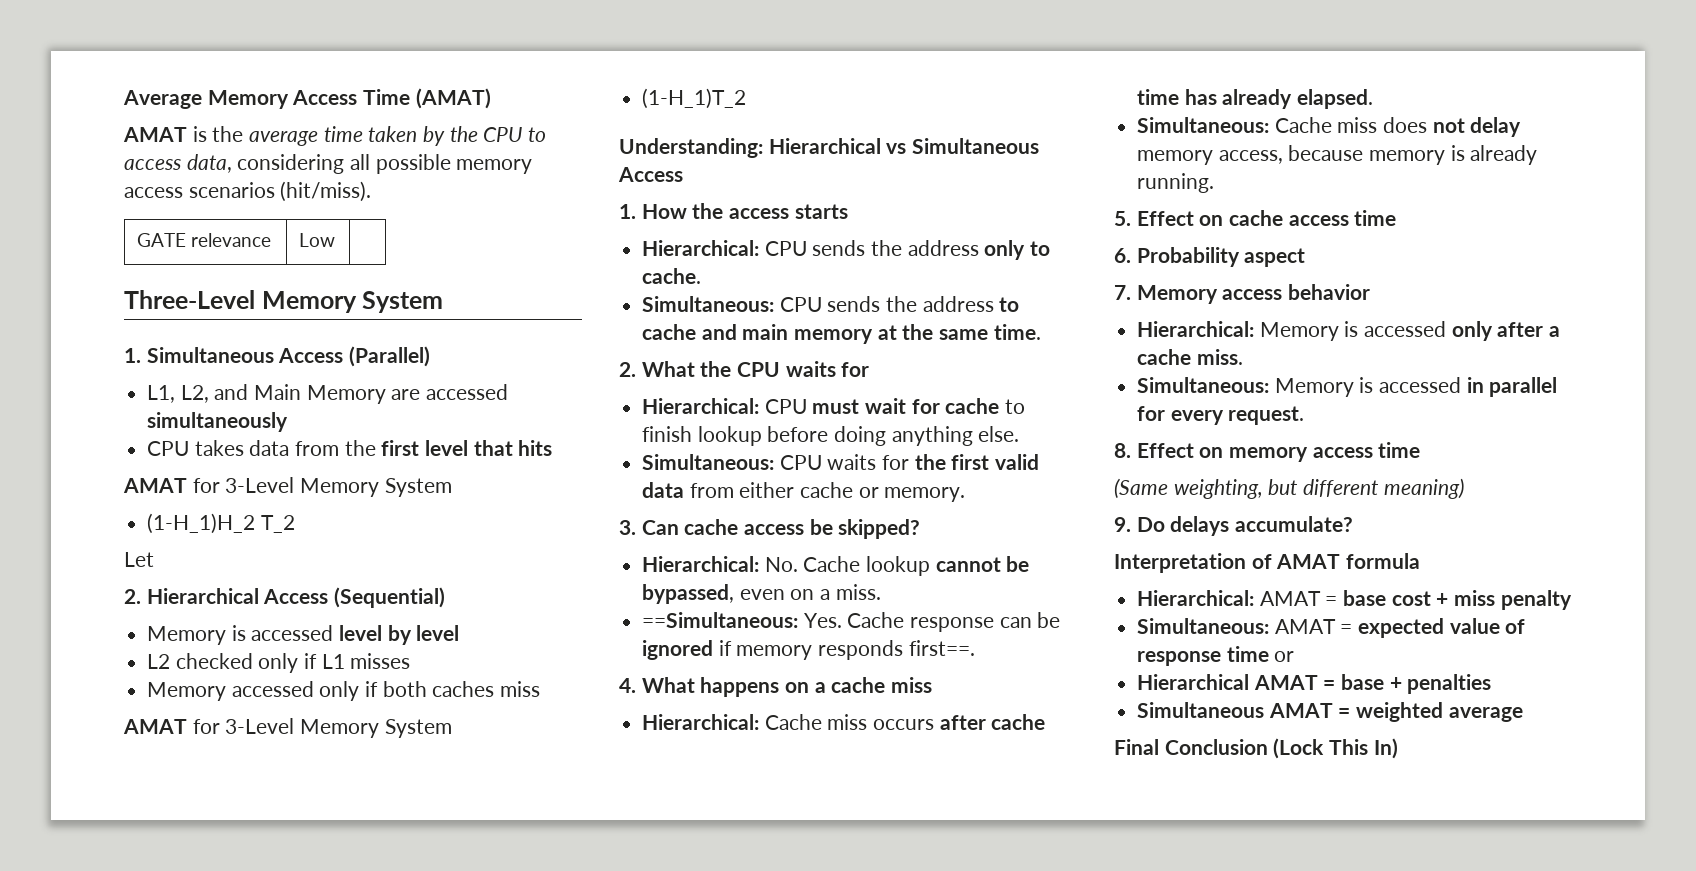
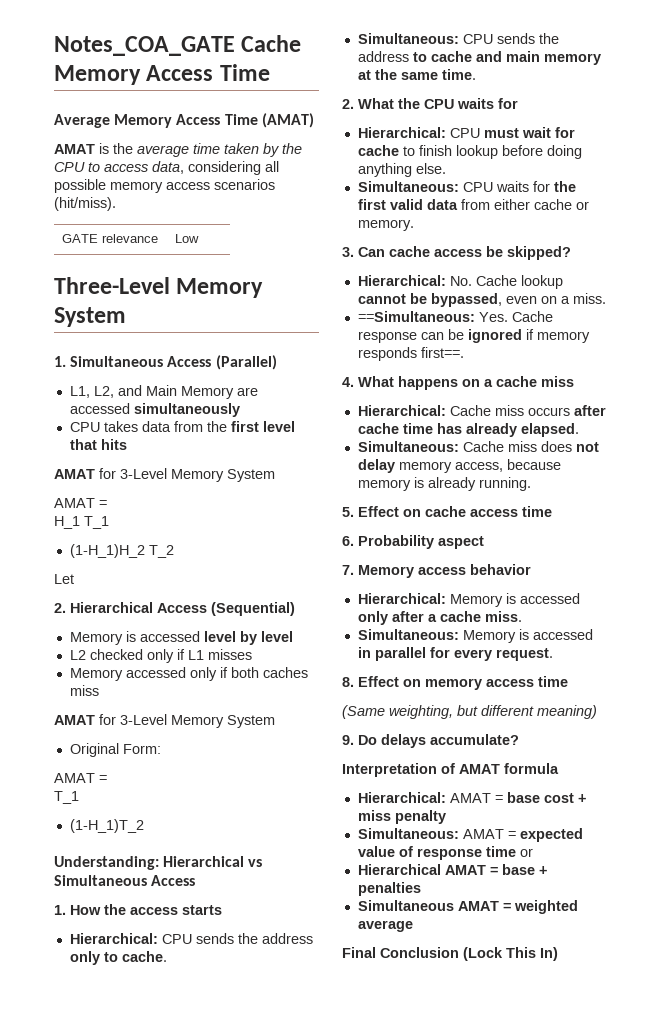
(123, 99) none -> [54,35,302,56] [54,64,270,85] Notes_COA_GATE Cache Memory Access Time //
(452, 487) none -> [54,498,107,508] [54,516,109,529] // AMAT = // H_1 T_1
(452, 728) none -> [69,743,161,757] [54,773,107,783] [54,791,79,804] // Original Form: // AMAT = // T_1

